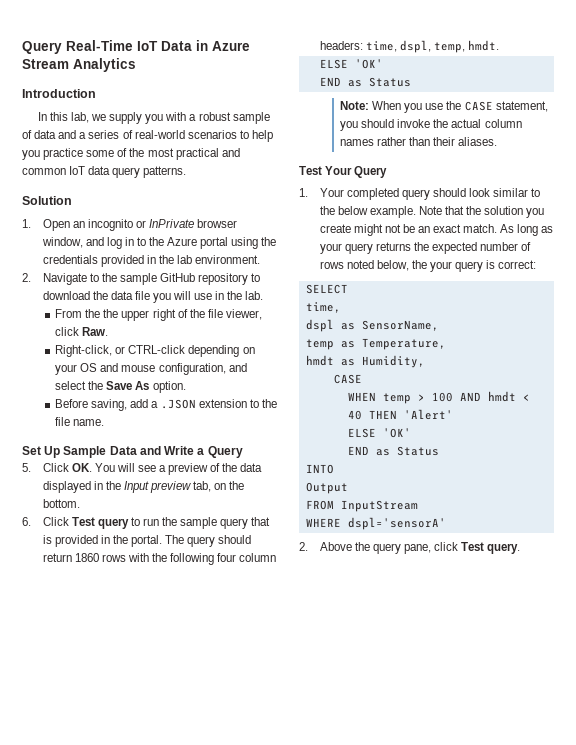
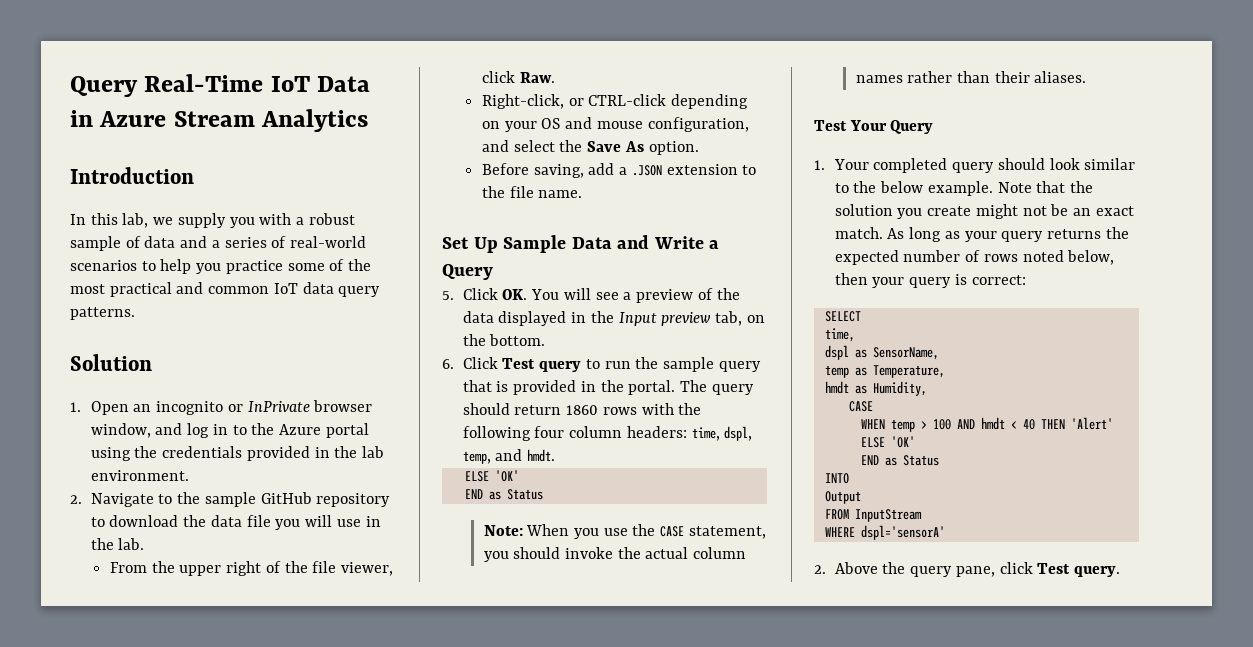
[103,309,119,318] the -> (175, 567) none
(465, 47) none -> [495,449,523,461] and
[411,260,427,269] the -> [834,273,868,285] then

